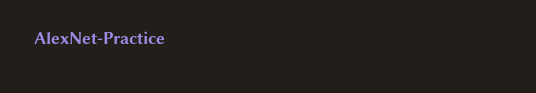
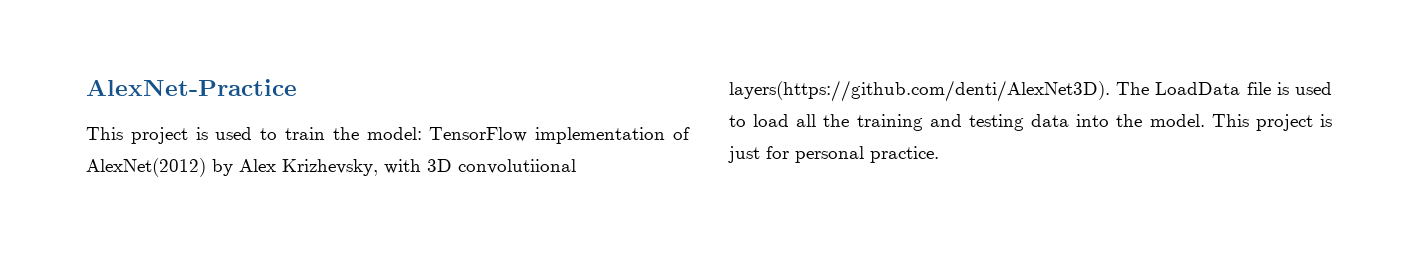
(165, 37) none -> [86,127,690,144] [86,158,576,177] [729,80,1332,102] [729,114,1332,131] [728,146,939,163] // This project is used to train the model: TensorFlow implementation of AlexNet(2012) by Alex Krizhevsky, with 3D convolutiional layers(https://github.com/denti/AlexNet3D). The LoadData file is used to load all the training and testing data into the model. This project is just for personal practice.

